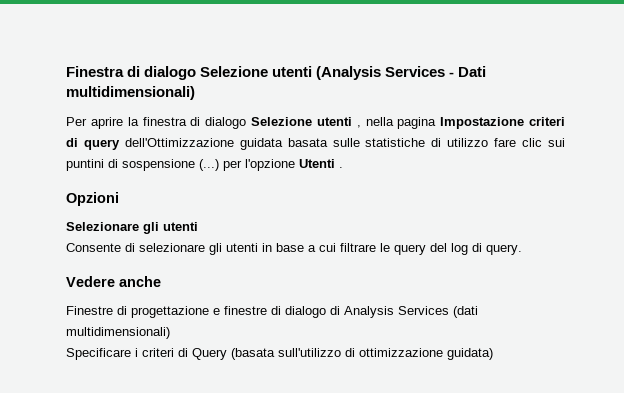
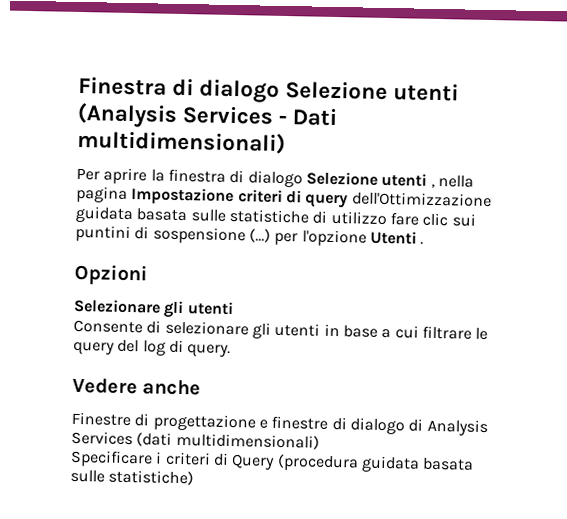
[231,348,493,360] (basata sull'utilizzo di ottimizzazione guidata) -> [276,453,475,473] [70,469,195,486] (procedura guidata basata sulle statistiche)

